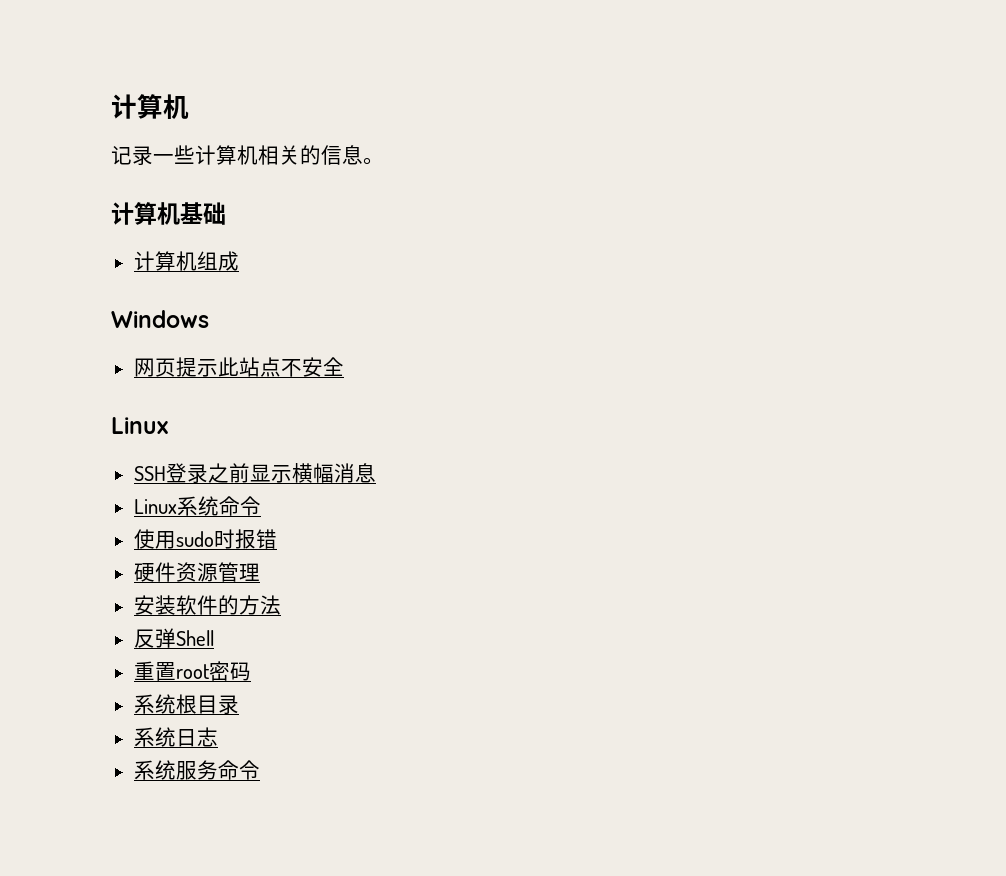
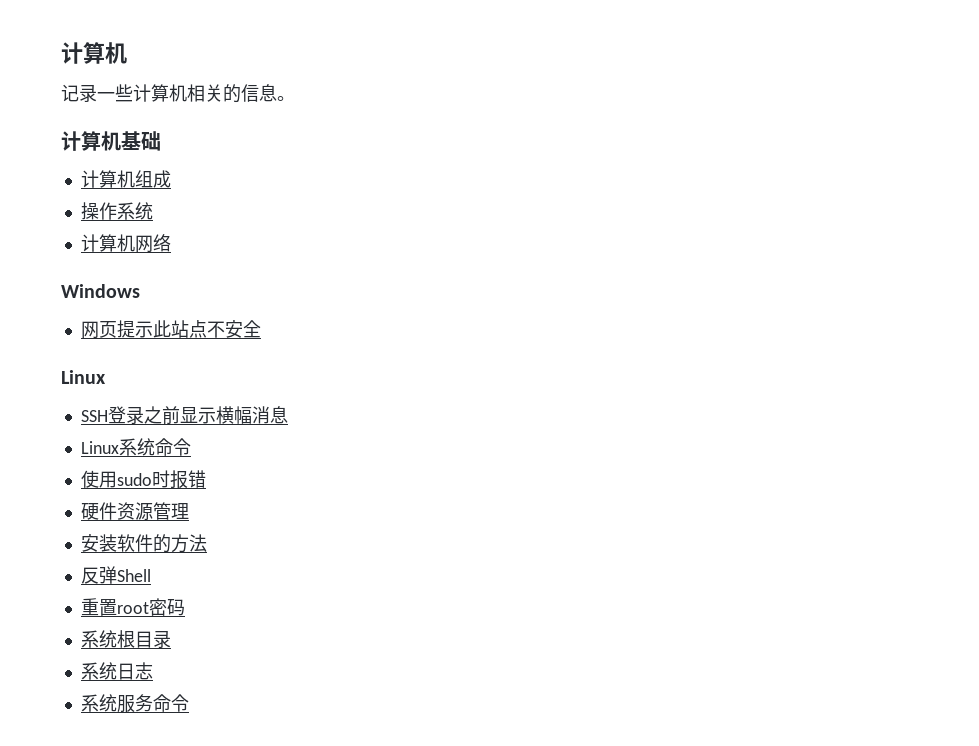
(239, 261) none -> [80,202,153,220] [80,234,171,253] // 操作系统 // 计算机网络

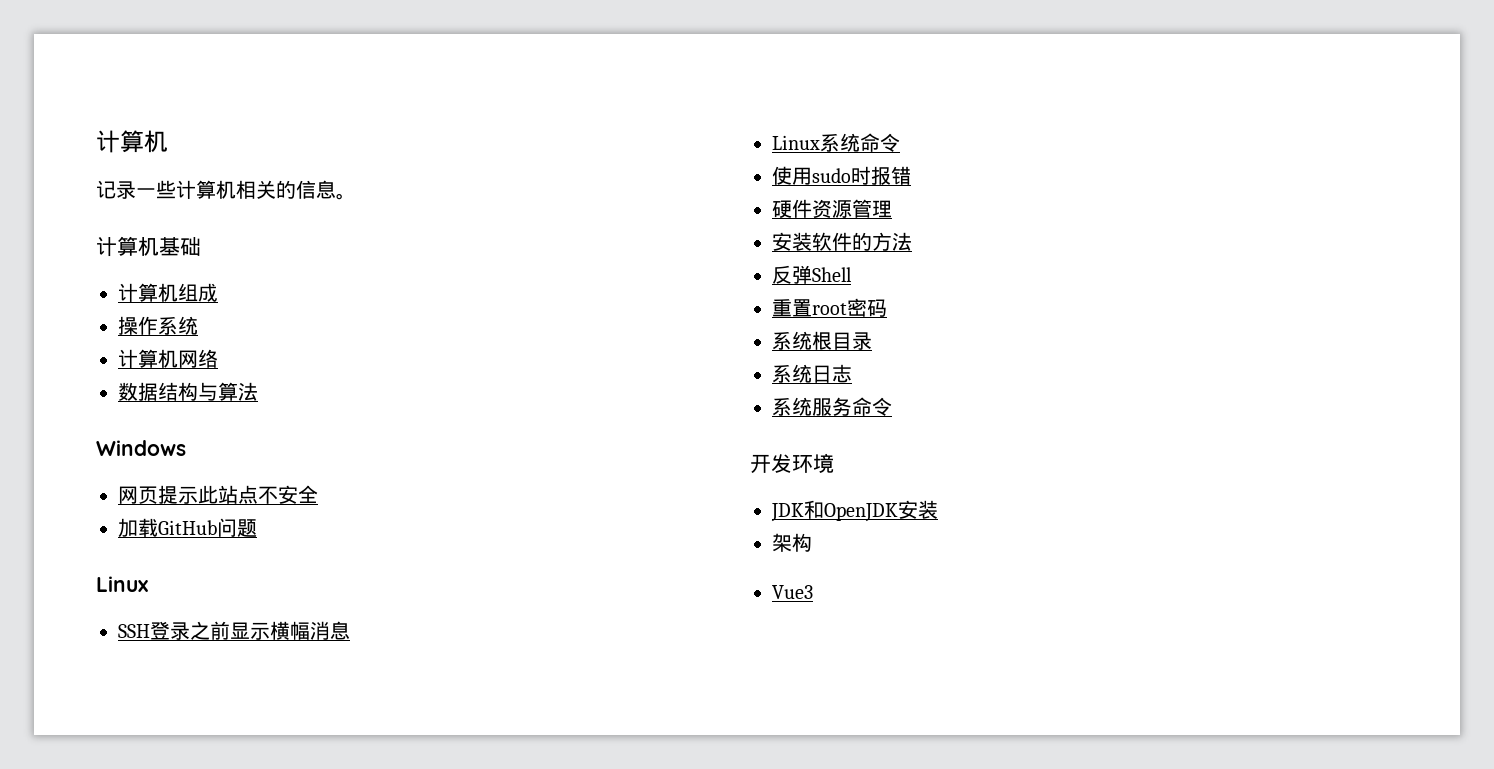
(171, 243) none -> [118,382,258,401] // 数据结构与算法
(261, 329) none -> [118,518,257,538] // 加载GitHub问题
(189, 703) none -> [750,453,834,474] [771,500,938,522] [772,533,812,552] [772,585,813,599] // 开发环境 // JDK和OpenJDK安装 // 架构 // Vue3

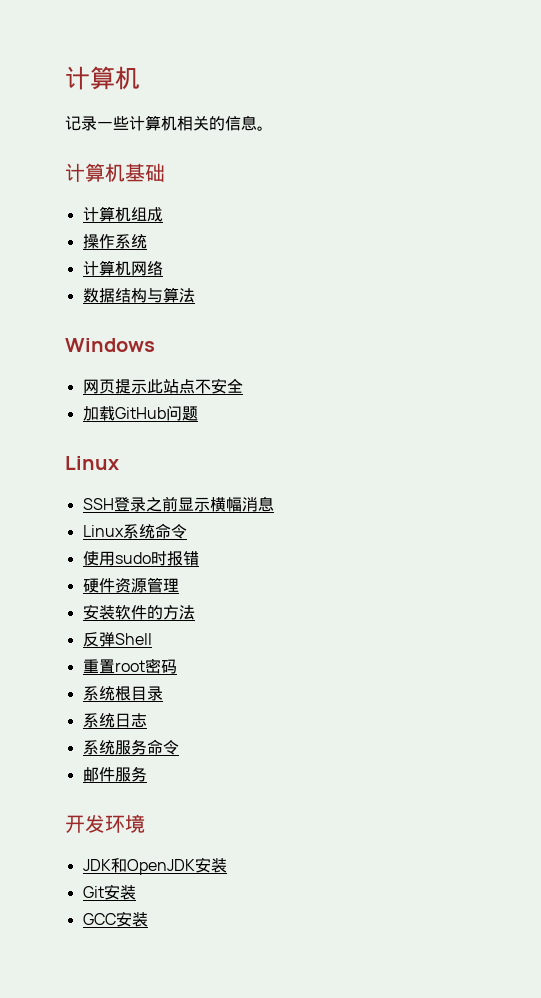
(892, 406) none -> [82,766,147,782] // 邮件服务
[772,533,812,552] [772,585,813,599] 架构 // Vue3 -> [82,884,136,900] [82,911,148,927] Git安装 // GCC安装

